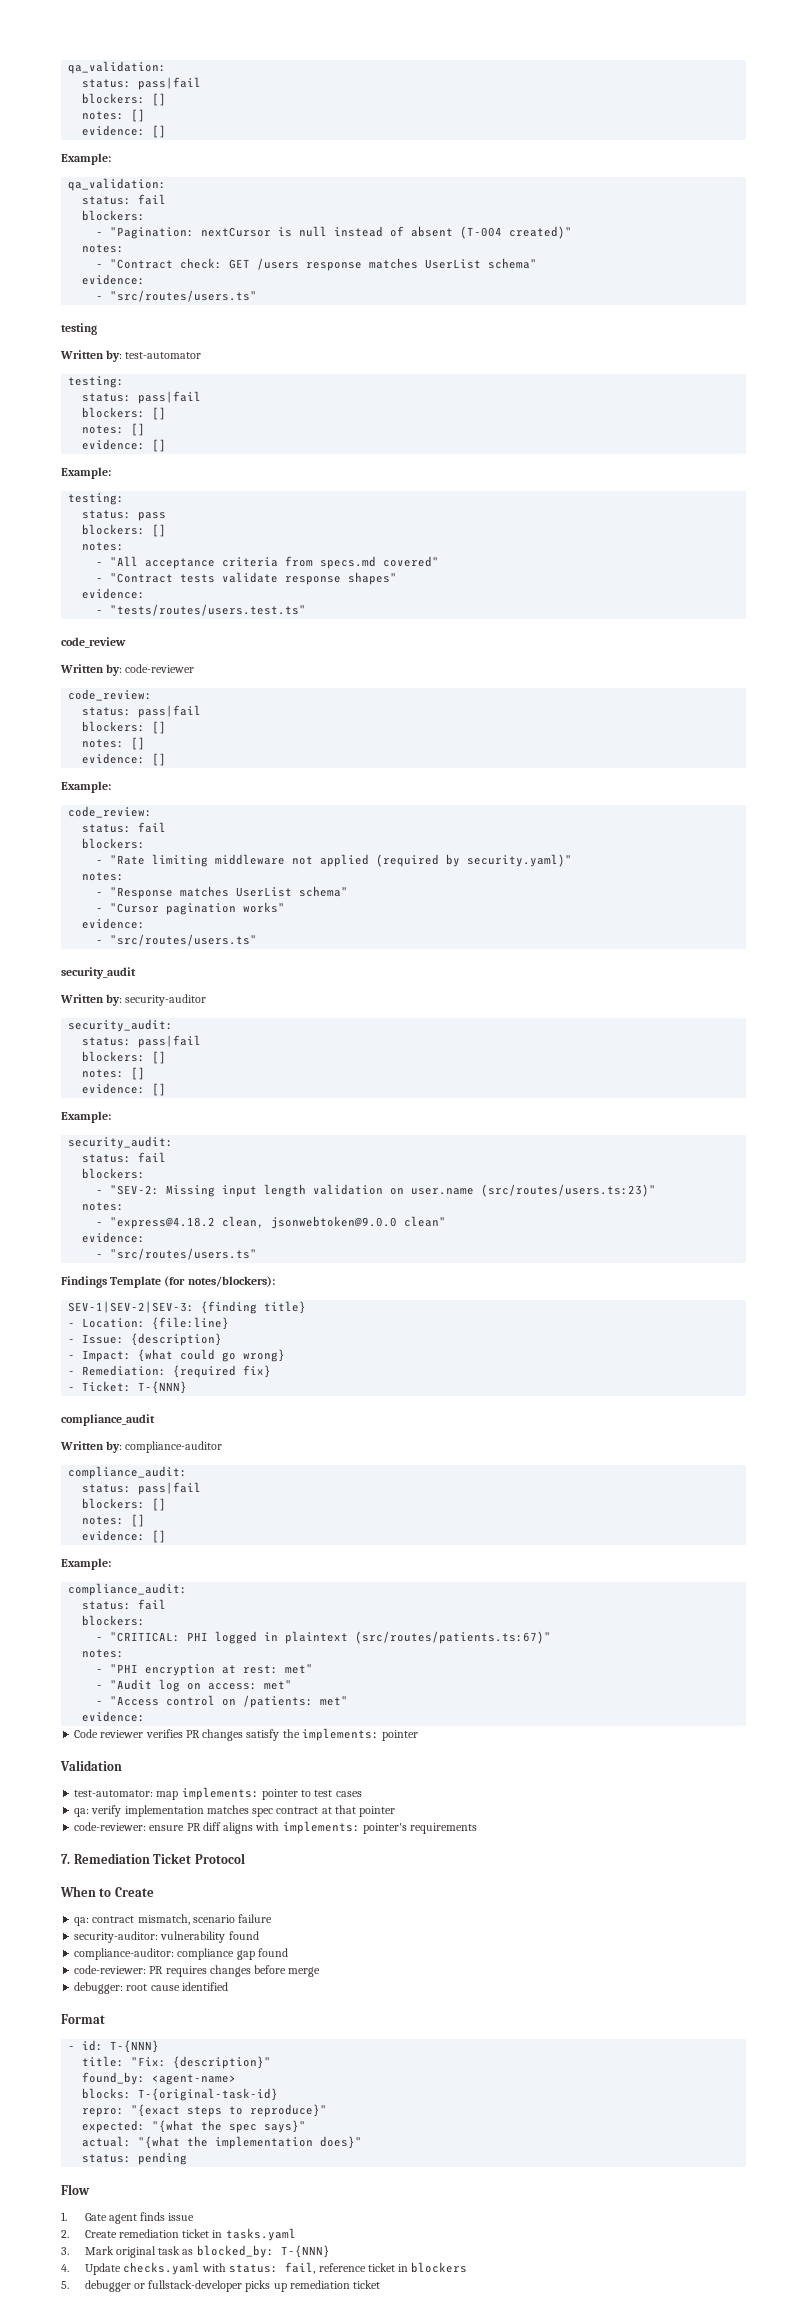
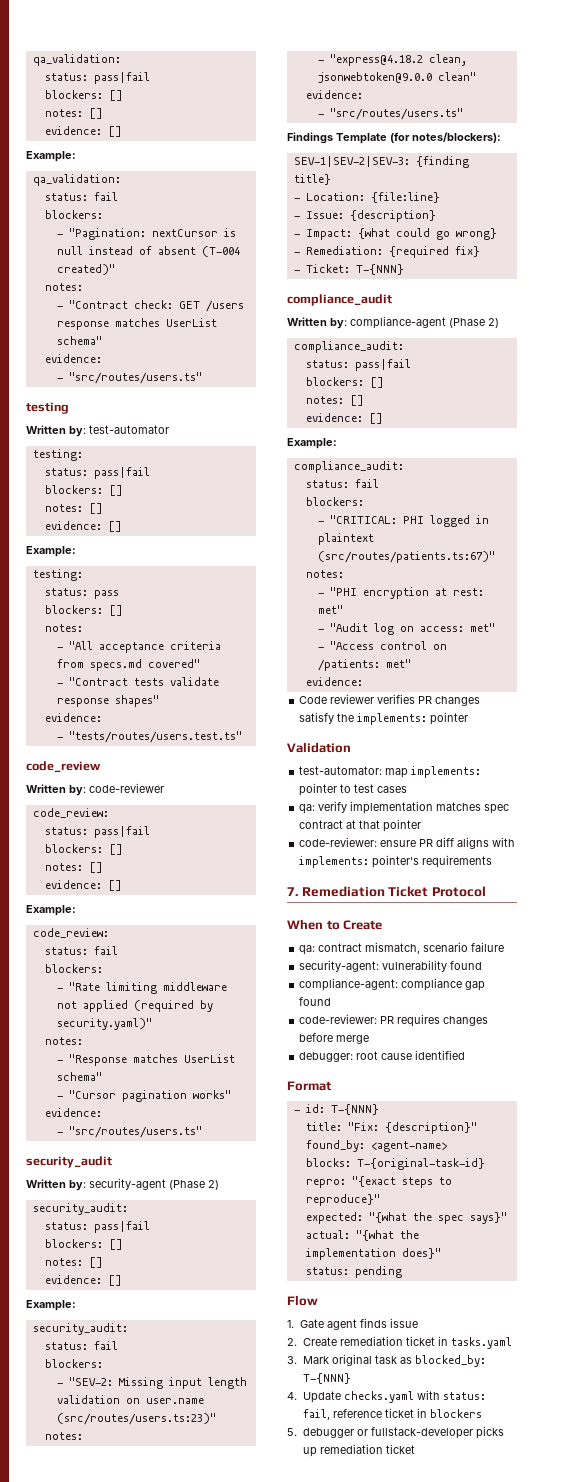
[125,994,207,1006] security-auditor -> [89,1178,219,1190] security-agent (Phase 2)
[125,1441,223,1453] compliance-auditor -> [350,316,499,329] compliance-agent (Phase 2)
[74,1931,159,1943] security-auditor: -> [299,960,380,972] security-agent:
[74,1948,175,1960] compliance-auditor: -> [299,978,399,991] compliance-agent:

